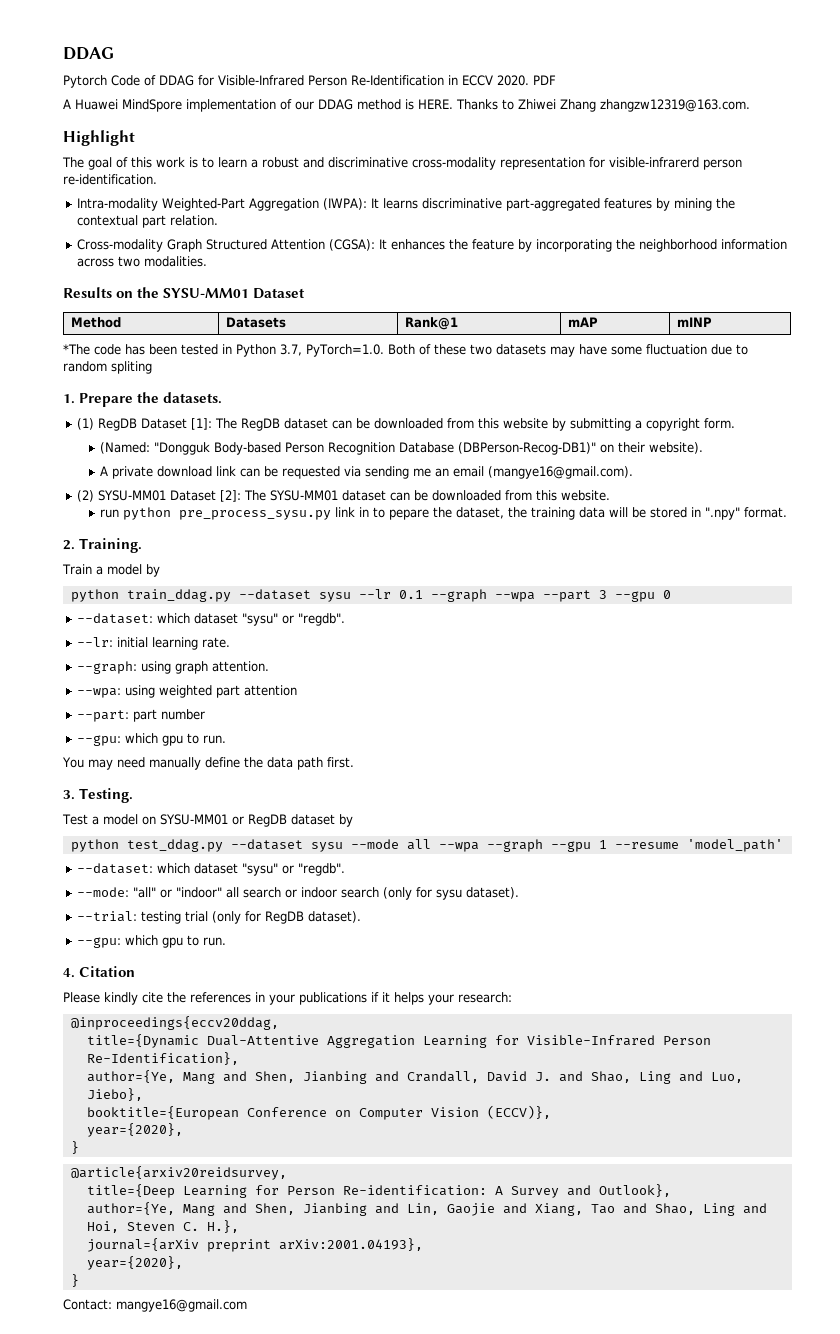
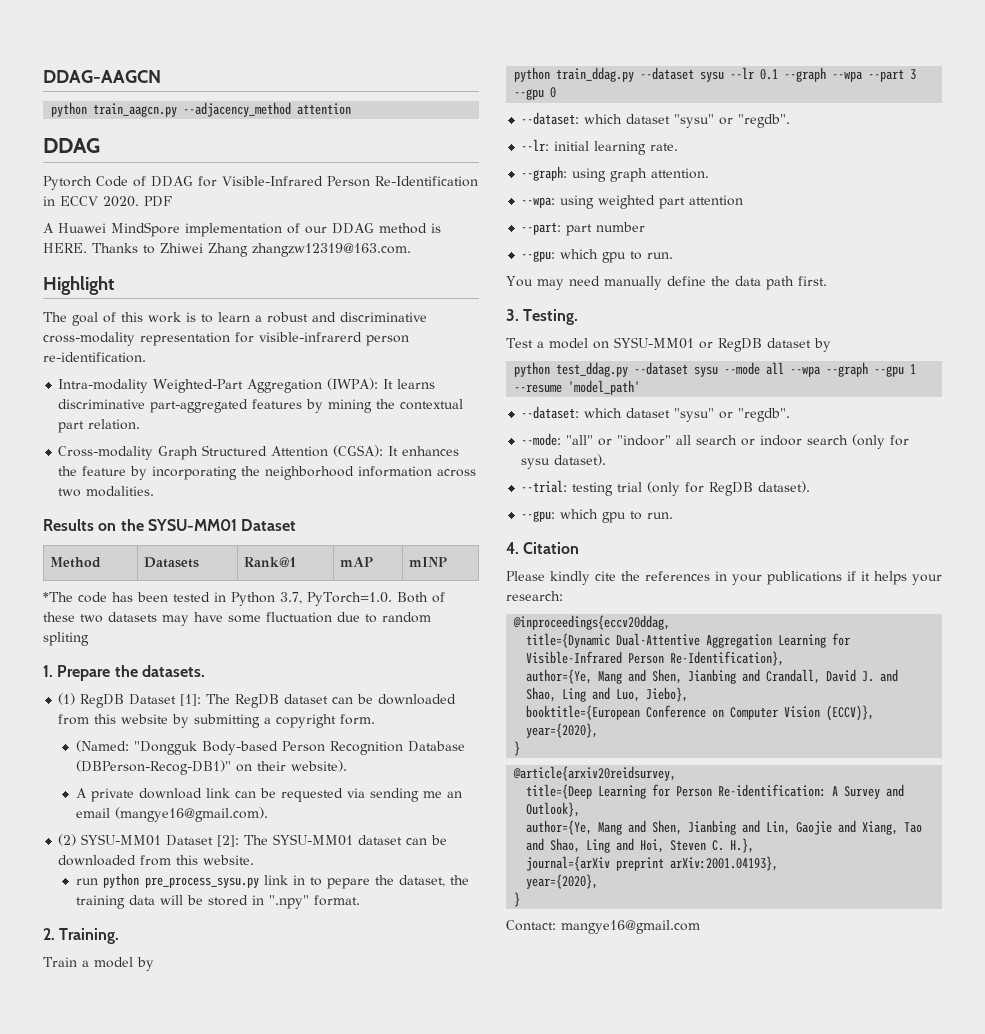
(63, 53) none -> [43,70,161,83] [51,102,352,117] DDAG-AAGCN // python train_aagcn.py --adjacency_method attention //

